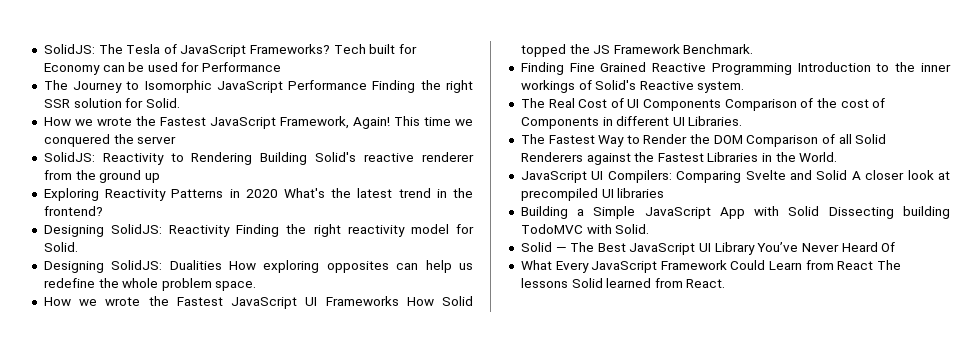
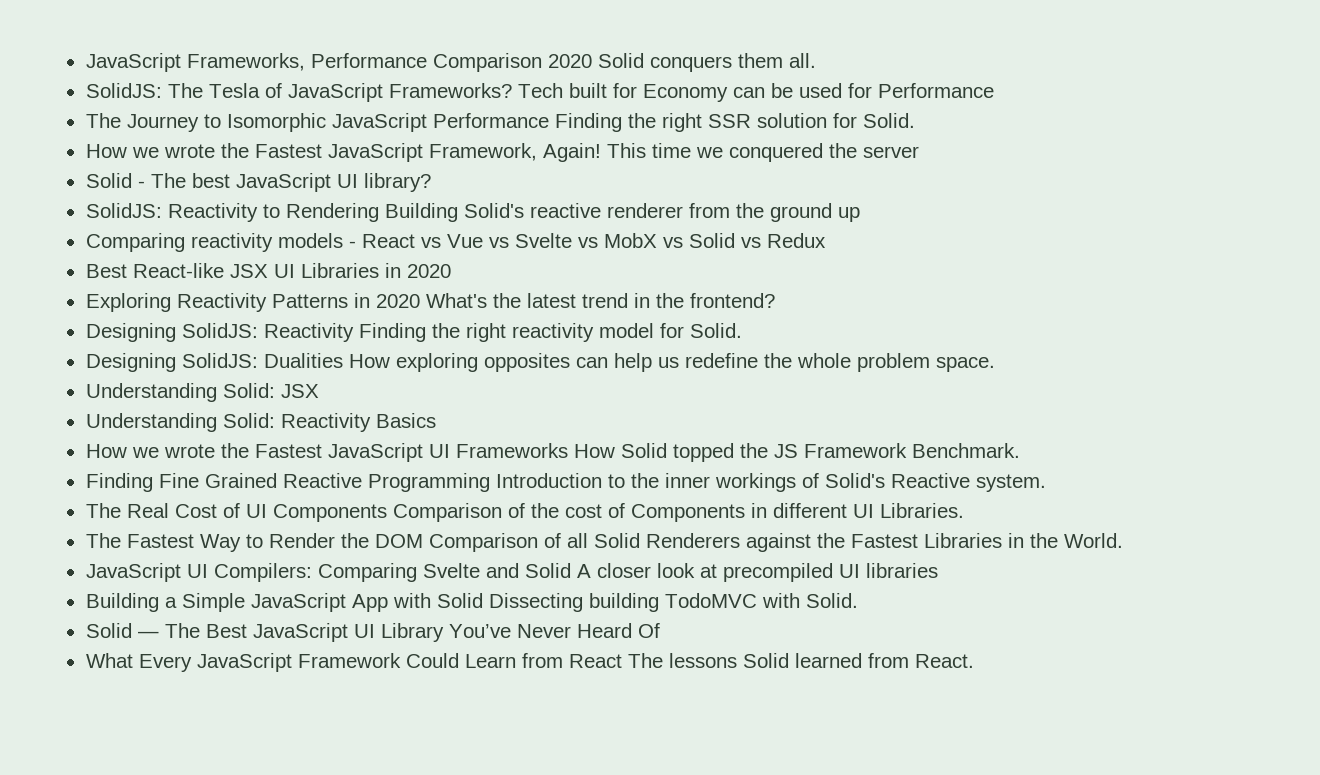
(43, 49) none -> [85,53,816,72] JavaScript Frameworks, Performance Comparison 2020 Solid conquers them all. //
(177, 140) none -> [85,173,431,192] // Solid - The best JavaScript UI library?
(160, 178) none -> [85,233,826,252] [85,263,451,278] // Comparing reactivity models - React vs Vue vs Svelte vs MobX vs Solid vs Redux // Best React-like JSX UI Libraries in 2020
(257, 286) none -> [85,383,319,402] [85,413,436,432] // Understanding Solid: JSX // Understanding Solid: Reactivity Basics

